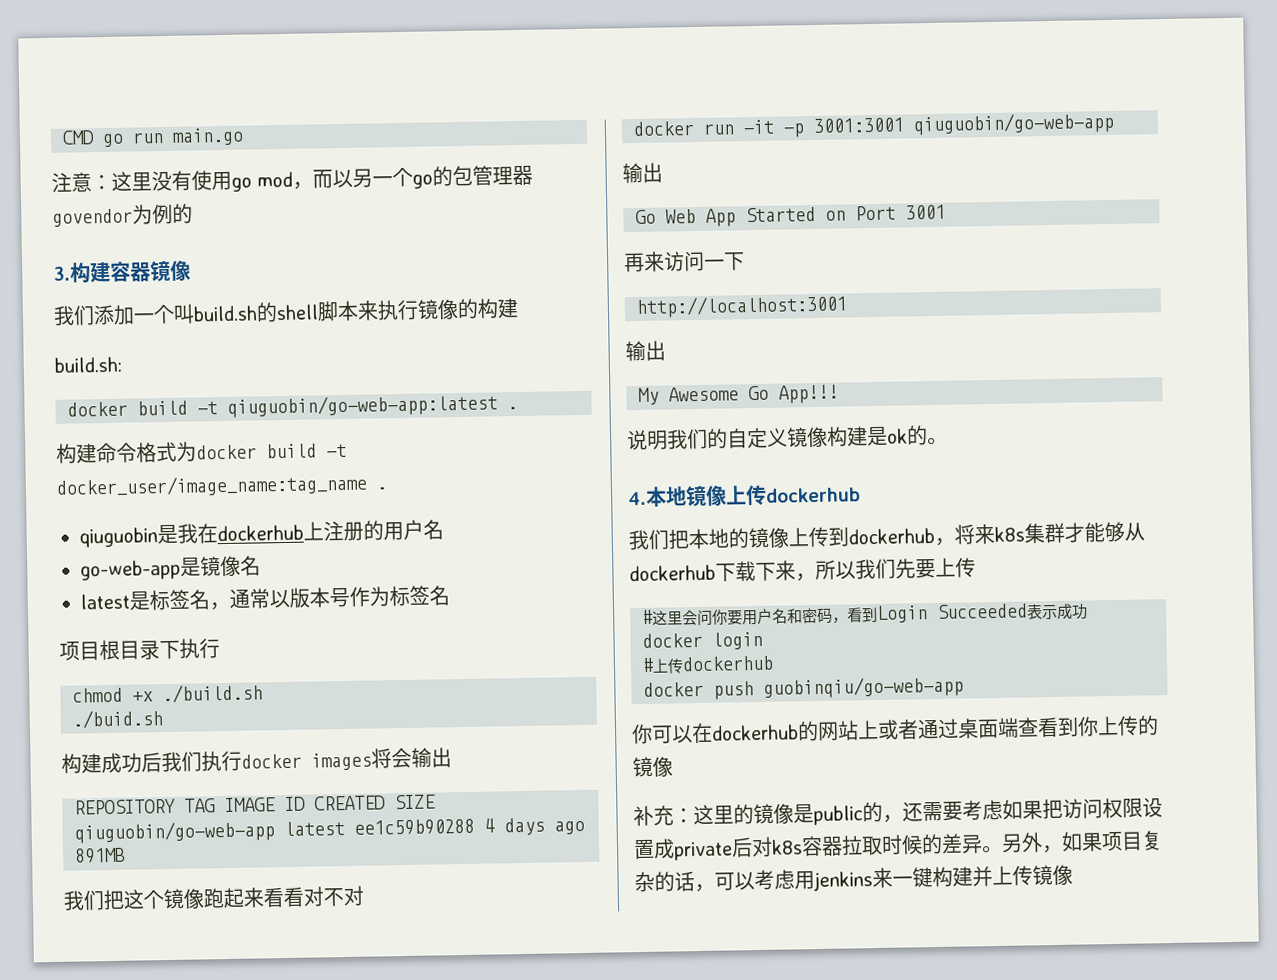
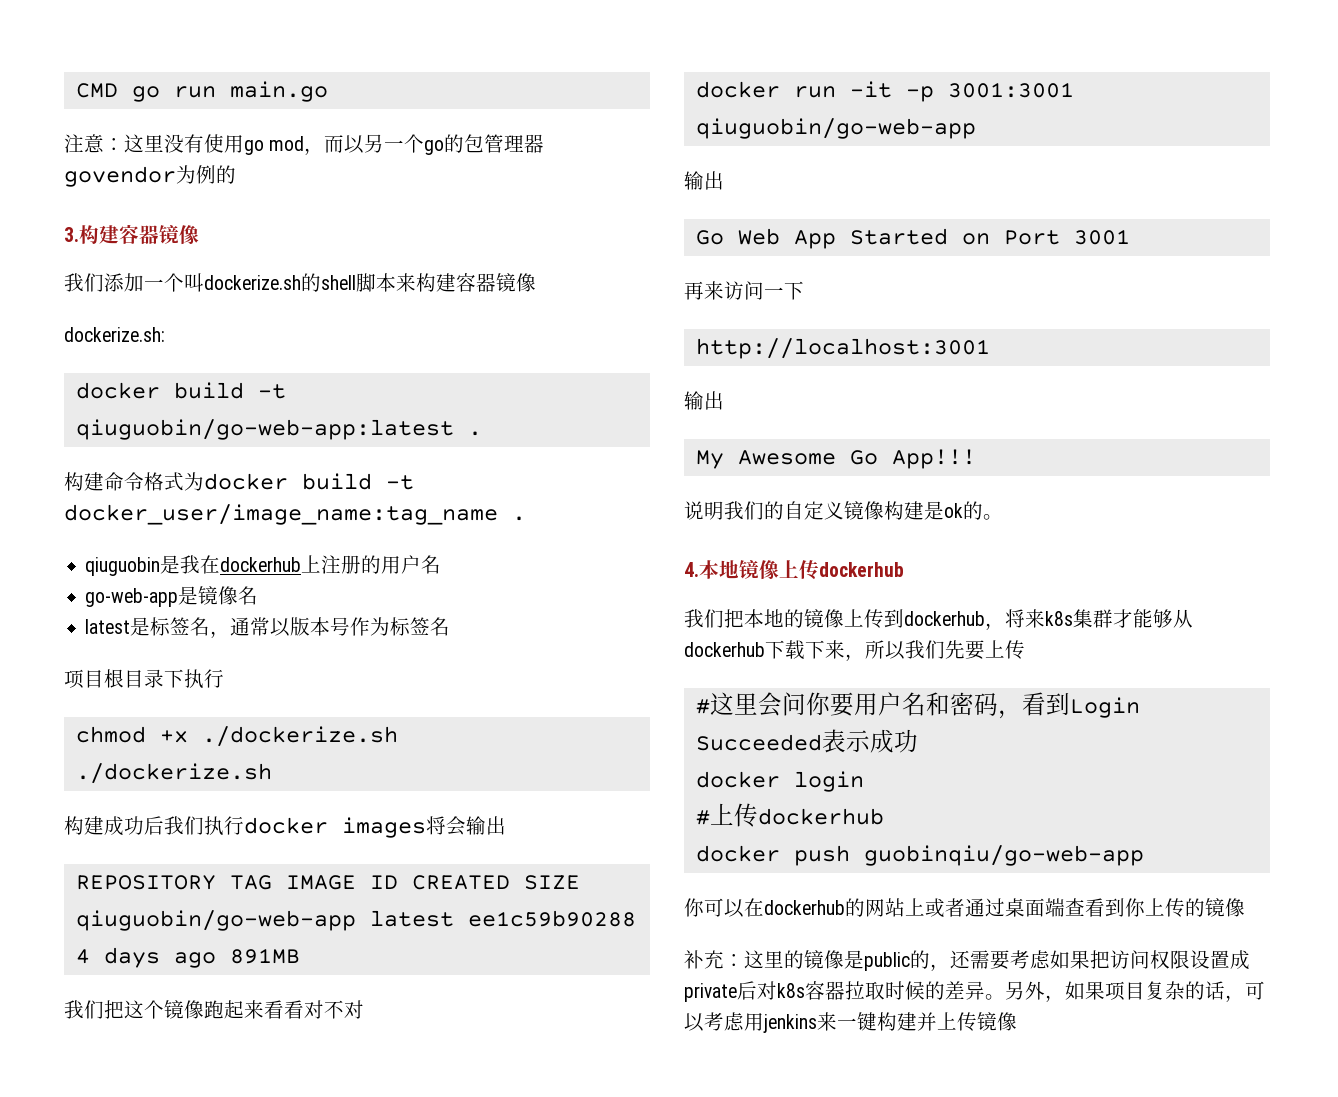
[193,305,258,322] build.sh -> [204,275,301,290] dockerize.sh
[377,298,519,321] [54,356,122,373] 执行镜像的构建 // build.sh: -> [416,273,536,292] [64,327,165,342] 构建容器镜像 // dockerize.sh:
[162,683,263,704] [72,709,163,729] ./build.sh // ./buid.sh -> [201,726,398,747] [75,763,272,784] ./dockerize.sh // ./dockerize.sh

